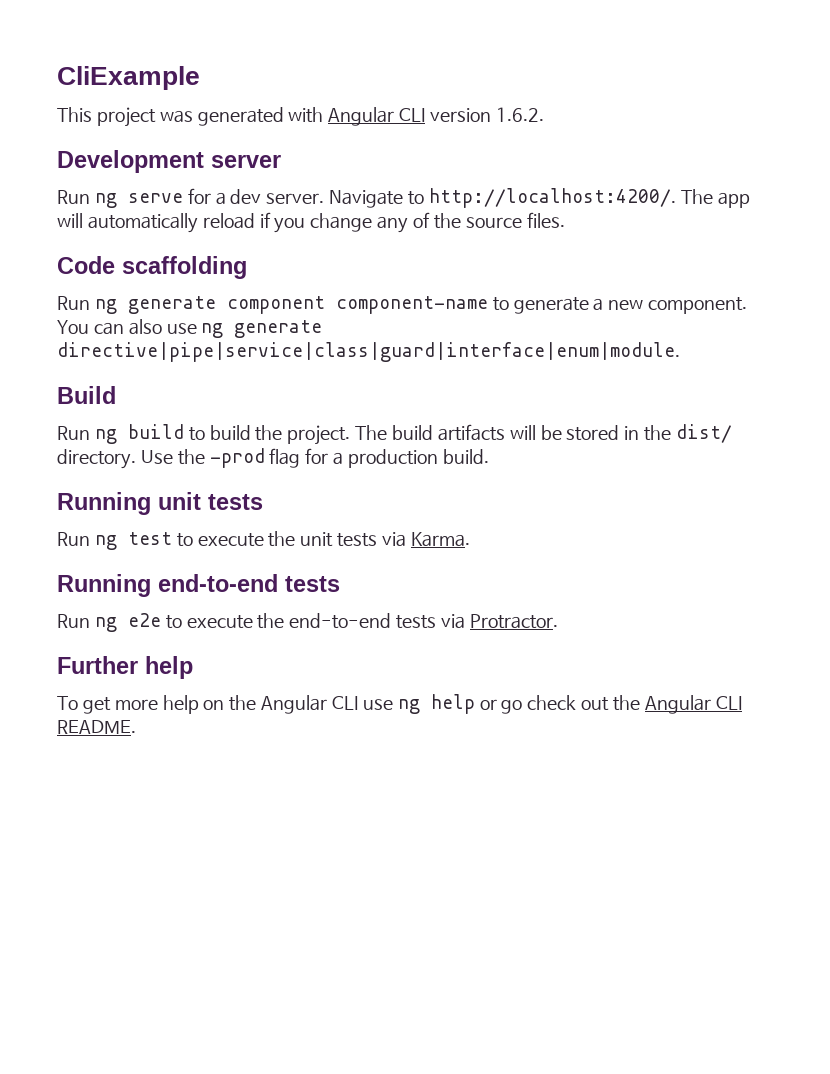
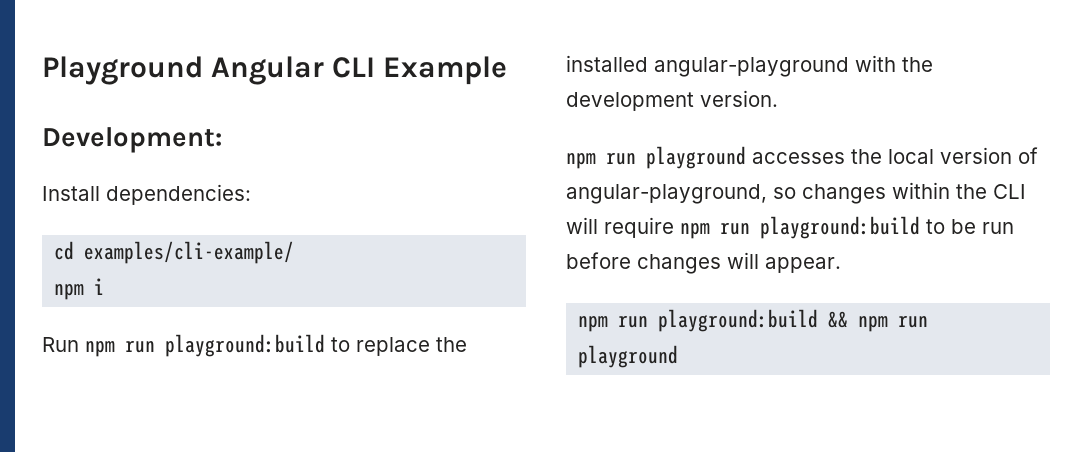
[57,66,200,90] [57,107,544,127] [57,150,281,173] [57,188,750,208] [57,212,565,233] [57,256,247,279] [57,296,748,314] [57,319,323,338] [57,342,680,362] [57,386,116,404] [57,424,733,445] [57,448,489,469] [57,492,263,515] [57,531,470,550] [57,574,340,597] [57,613,558,632] [57,656,193,679] [57,694,742,714] [57,720,136,734] CliExample // This project was generated with Angular CLI version 1.6.2. // Development server // Run ng serve for a dev server. Navigate to http://localhost:4200/. The app will automatically reload if you change any of the source files. // Code scaffolding // Run ng generate component component-name to generate a new component. You can also use ng generate directive|pipe|service|class|guard|interface|enum|module. // Build // Run ng build to build the project. The build artifacts will be stored in the dist/ directory. Use the -prod flag for a production build. // Running unit tests // Run ng test to execute the unit tests via Karma. // Running end-to-end tests // Run ng e2e to execute the end-to-end tests via Protractor. // Further help // To get more help on the Angular CLI use ng help or go check out the Angular CLI README. -> [42,56,508,85] [42,127,222,153] [42,184,251,205] [54,241,295,264] [54,278,105,300] [42,334,467,357] [566,55,933,77] [566,90,778,111] [566,146,1038,169] [566,182,1026,204] [566,216,1014,239] [566,252,841,274] [578,309,929,332] [578,345,679,368] Playground Angular CLI Example // Development: // Install dependencies: // cd examples/cli-example/ // npm i // Run npm run playground:build to replace the installed angular-playground with the development version. // npm run playground accesses the local version of angular-playground, so changes within the CLI will require npm run playground:build to be run before changes will appear. // npm run playground:build && npm run playground

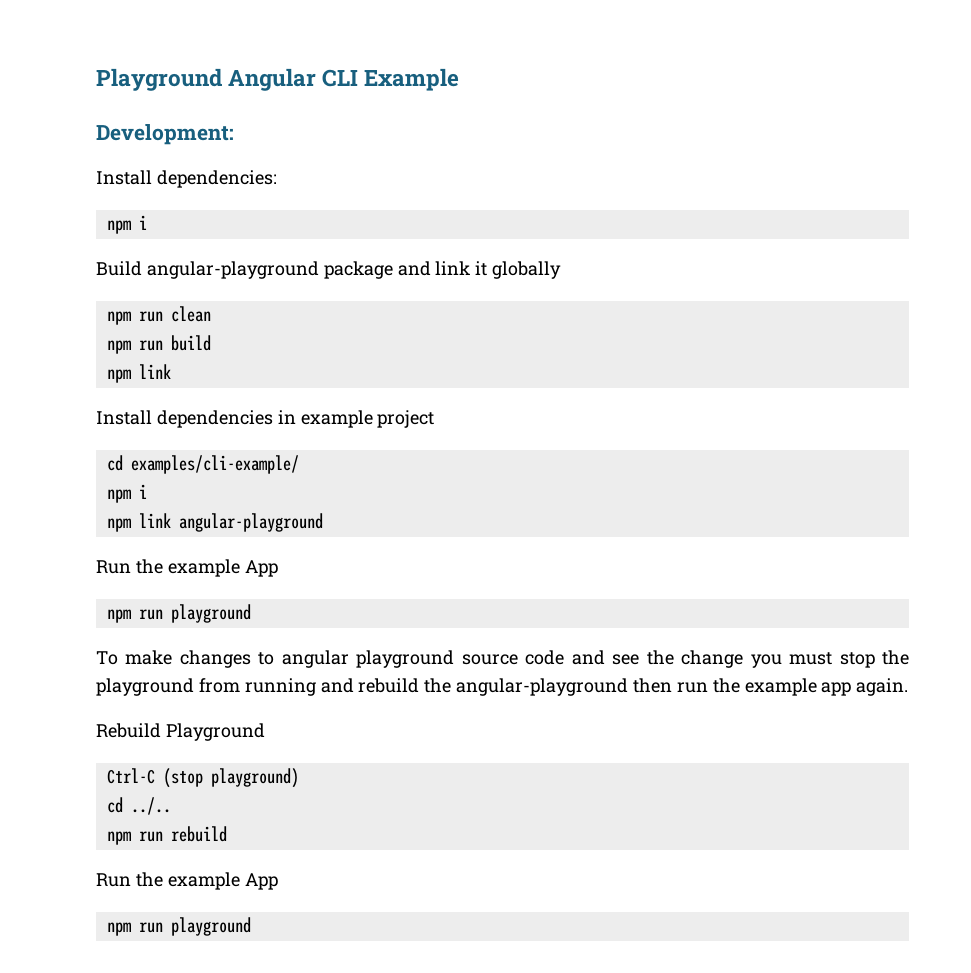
[54,241,295,264] [54,278,105,300] [42,334,467,357] [566,55,933,77] [566,90,778,111] [566,146,1038,169] [566,182,1026,204] [566,216,1014,239] [566,252,841,274] [578,309,849,332] cd examples/cli-example/ // npm i // Run npm run playground:build to replace the installed angular-playground with the development version. // npm run playground accesses the local version of angular-playground, so changes within the CLI will require npm run playground:build to be run before changes will appear. // npm run playground:build && -> [106,215,147,234] [96,261,562,279] [106,306,211,325] [106,335,211,354] [106,364,171,383] [96,410,435,428] [106,455,299,474] [106,484,147,503] [106,513,323,532] [96,559,278,577] [106,604,251,623] [96,650,910,668] [96,678,909,696] [96,723,265,741] [106,768,299,788] [106,797,171,815] [106,826,227,845] [96,872,278,890] npm i // Build angular-playground package and link it globally // npm run clean // npm run build // npm link // Install dependencies in example project // cd examples/cli-example/ // npm i // npm link angular-playground // Run the example App // npm run playground // To make changes to angular playground source code and see the change you must stop the playground from running and rebuild the angular-playground then run the example app again. // Rebuild Playground // Ctrl-C (stop playground) // cd ../.. // npm run rebuild // Run the example App //

